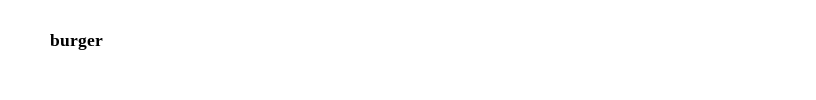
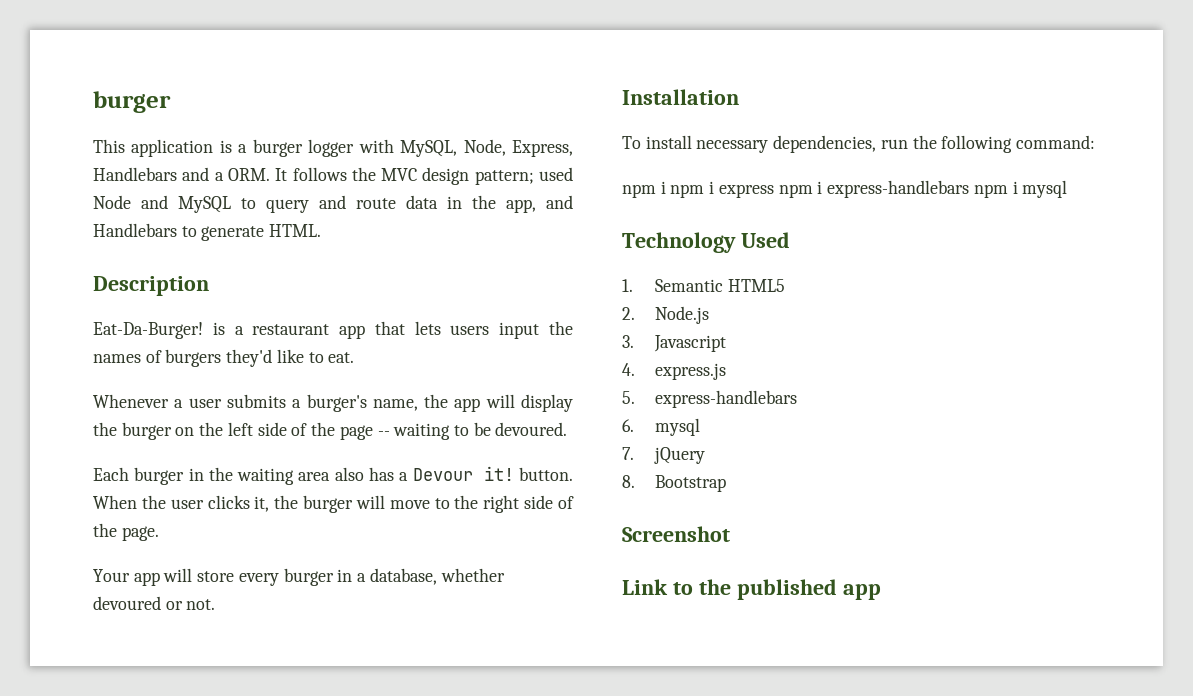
[50,34,103,50] burger -> [93,91,171,113] [93,139,574,157] [93,167,573,185] [93,195,573,213] [93,223,322,241] [93,276,209,296] [93,321,573,339] [93,349,355,367] [93,394,573,412] [93,422,568,440] [93,466,573,485] [93,495,575,513] [93,523,159,541] [93,568,505,586] [93,596,216,610] [622,89,739,105] [622,135,1096,153] [622,180,1068,198] [622,232,790,253] [622,279,786,292] [622,306,710,324] [622,335,727,352] [622,363,727,380] [622,390,798,408] [622,418,701,436] [622,447,706,464] [622,475,727,492] [622,526,730,542] [622,579,881,600] burger // This application is a burger logger with MySQL, Node, Express, Handlebars and a ORM. It follows the MVC design pattern; used Node and MySQL to query and route data in the app, and Handlebars to generate HTML. // Description // Eat-Da-Burger! is a restaurant app that lets users input the names of burgers they'd like to eat. // Whenever a user submits a burger's name, the app will display the burger on the left side of the page -- waiting to be devoured. // Each burger in the waiting area also has a Devour it! button. When the user clicks it, the burger will move to the right side of the page. // Your app will store every burger in a database, whether devoured or not. // Installation // To install necessary dependencies, run the following command: // npm i npm i express npm i express-handlebars npm i mysql // Technology Used // 1. Semantic HTML5 // 2. Node.js // 3. Javascript // 4. express.js // 5. express-handlebars // 6. mysql // 7. jQuery // 8. Bootstrap // Screenshot // Link to the published app

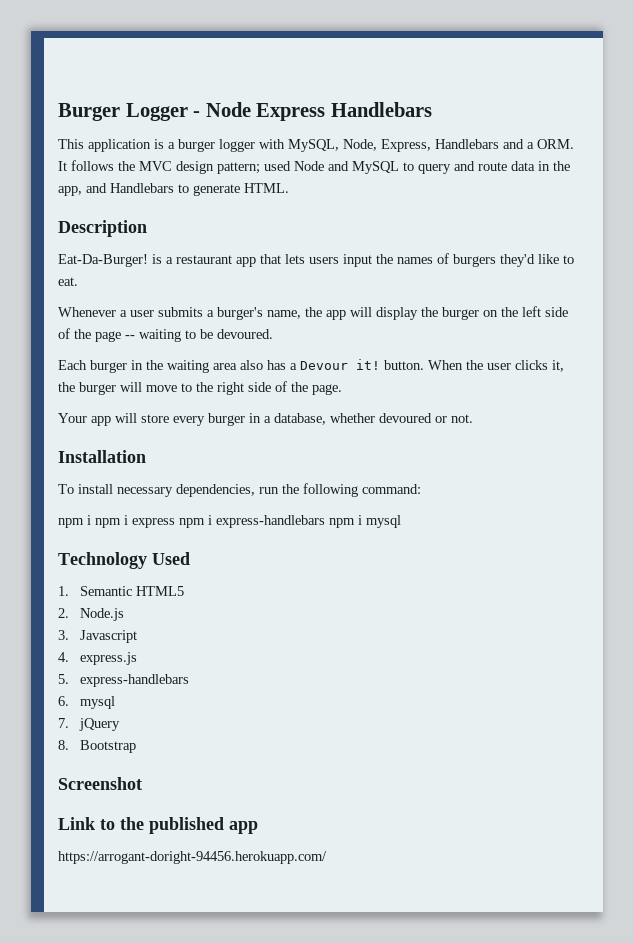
[93,91,171,113] burger -> [58,102,432,121] Burger Logger - Node Express Handlebars
(881, 592) none -> [58,851,327,864] // https://arrogant-doright-94456.herokuapp.com/

